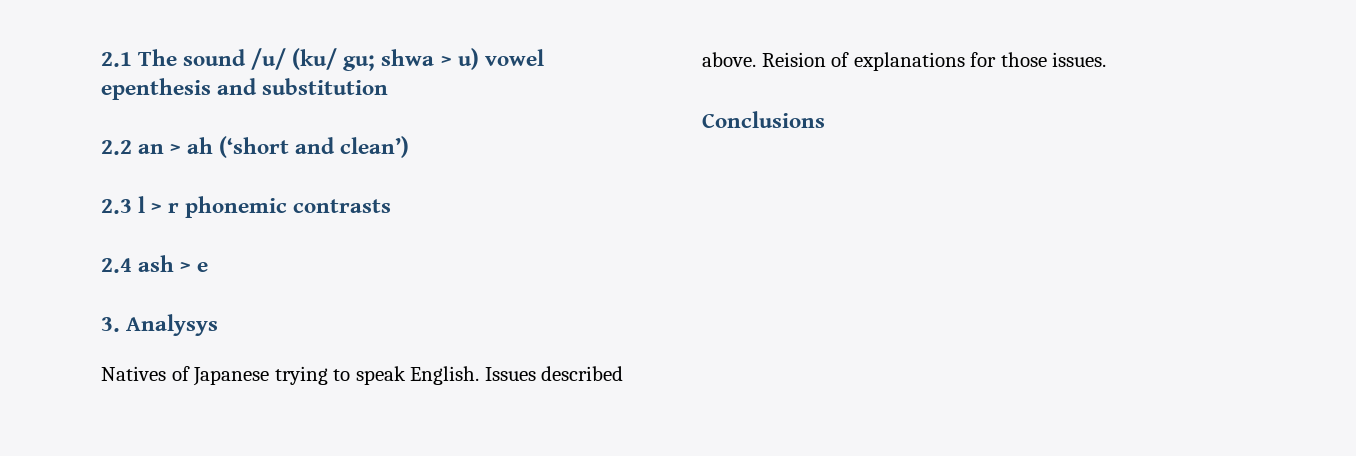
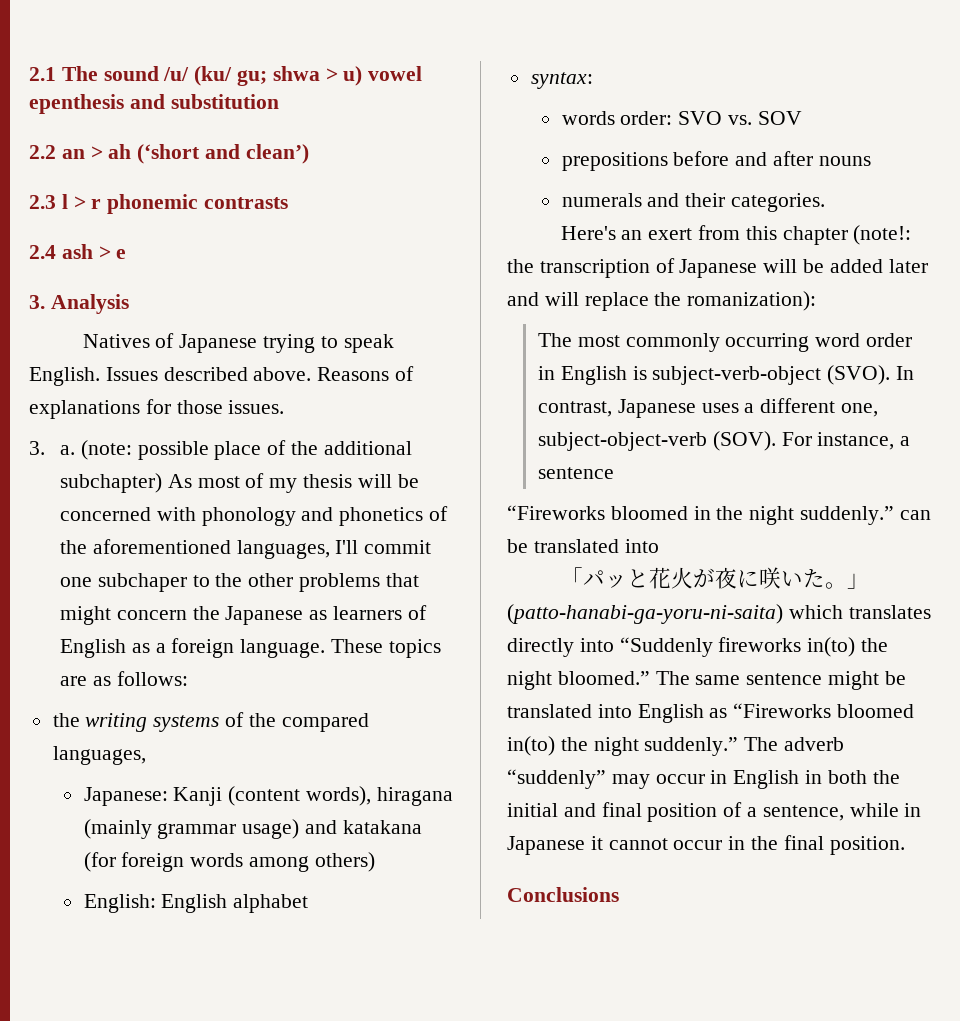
[126,314,219,336] Analysys -> [50,294,129,314] Analysis
[761,52,826,67] Reision -> [317,367,390,381] Reasons
(1107, 59) none -> [29,440,412,460] [59,473,419,493] [59,506,448,526] [59,539,432,559] [59,573,419,592] [59,605,427,625] [59,638,441,658] [59,671,188,686] [52,712,369,732] [52,746,146,765] [83,786,453,806] [83,819,422,839] [83,852,375,872] [83,894,309,913] [530,72,593,89] [561,111,802,125] [561,151,871,171] [561,193,825,212] [560,225,912,245] [507,258,928,278] [507,291,817,311] [537,333,912,352] [537,365,914,385] [537,398,878,418] [537,431,911,451] [537,467,614,479] [507,505,931,525] [507,539,659,553] [560,567,869,589] [507,604,931,624] [507,637,889,657] [507,671,906,690] [507,703,915,723] [507,736,845,756] [507,769,900,789] [507,802,922,822] [507,835,905,855] // 3. a. (note: possible place of the additional subchapter) As most of my thesis will be concerned with phonology and phonetics of the aforementioned languages, I'll commit one subchaper to the other problems that might concern the Japanese as learners of English as a foreign language. These topics are as follows: // the writing systems of the compared languages, // Japanese: Kanji (content words), hiragana (mainly grammar usage) and katakana (for foreign words among others) // English: English alphabet // syntax: // words order: SVO vs. SOV // prepositions before and after nouns // numerals and their categories. // Here's an exert from this chapter (note!: the transcription of Japanese will be added later and will replace the romanization): // The most commonly occurring word order in English is subject-verb-object (SVO). In contrast, Japanese uses a different one, subject-object-verb (SOV). For instance, a sentence // “Fireworks bloomed in the night suddenly.” can be translated into // 「パッと花火が夜に咲いた。」(patto-hanabi-ga-yoru-ni-saita) which translates directly into “Suddenly fireworks in(to) the night bloomed.” The same sentence might be translated into English as “Fireworks bloomed in(to) the night suddenly.” The adverb “suddenly” may occur in English in both the initial and final position of a sentence, while in Japanese it cannot occur in the final position.

